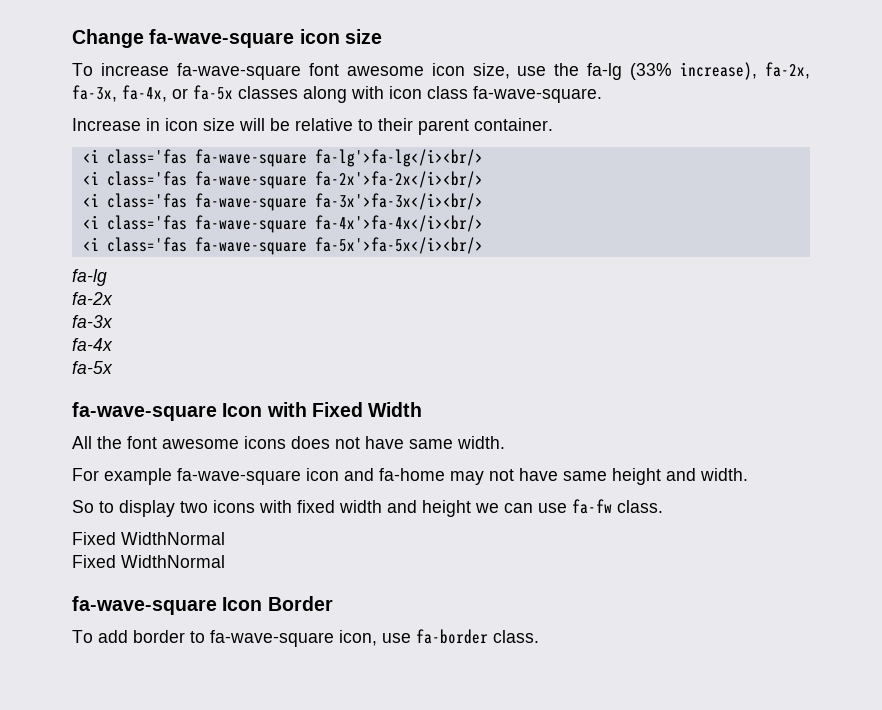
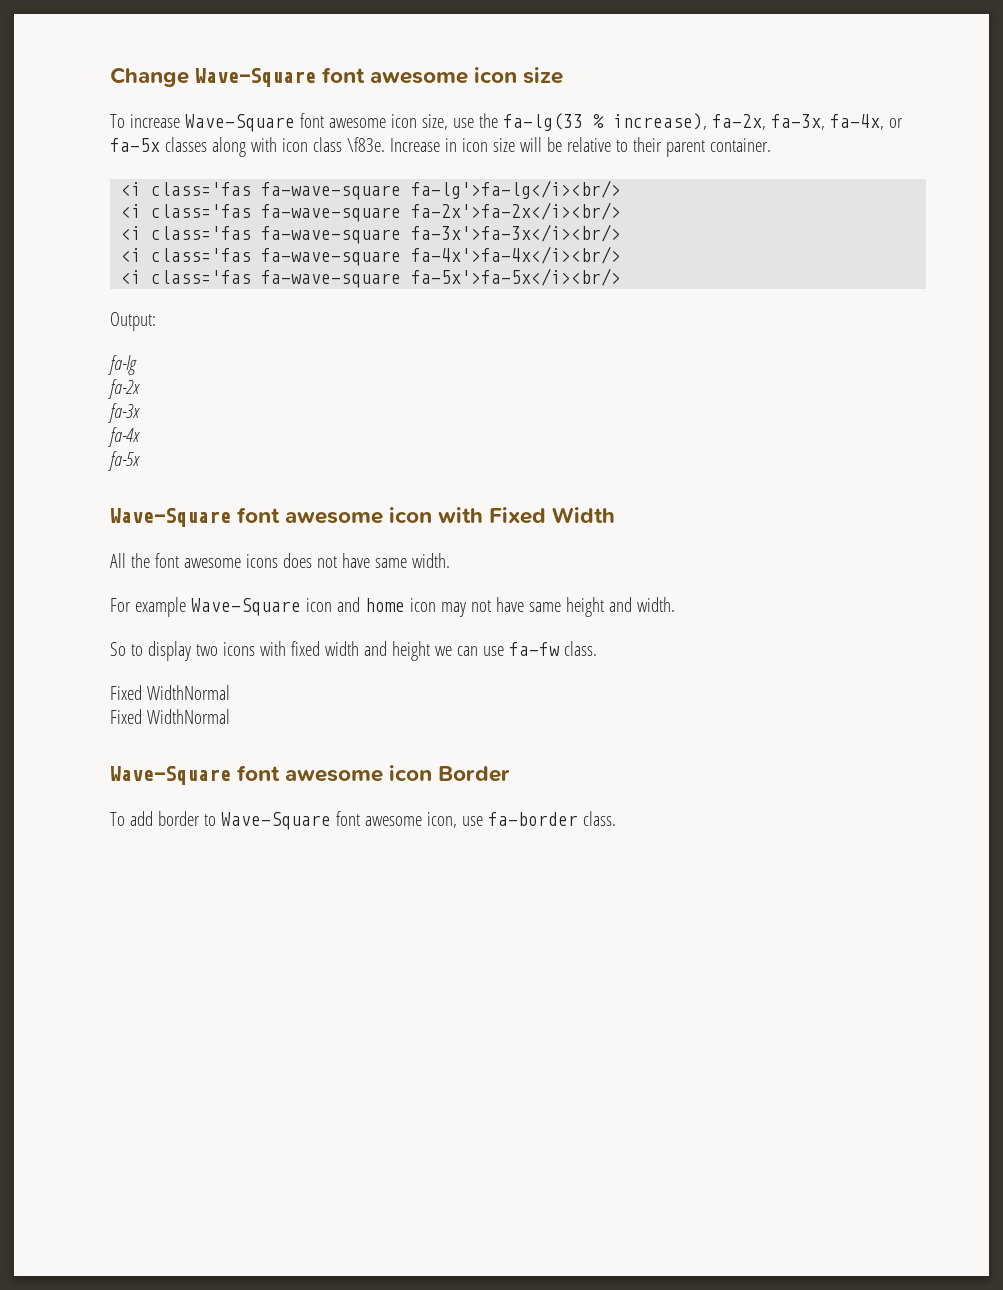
[149,29,295,48] fa-wave-square -> [195,67,469,87] Wave-Square font awesome
[176,63,301,80] fa-wave-square -> [184,114,295,132] Wave-Square
[587,63,673,80] fa-lg (33% -> [502,113,604,131] fa-lg(33 %
[473,86,602,103] fa-wave-square. // -> [346,137,385,152] \f83e.
(483, 245) none -> [110,312,156,331] // Output:
[72,402,263,421] fa-wave-square Icon -> [110,507,433,527] Wave-Square font awesome icon
[177,468,301,485] fa-wave-square -> [190,598,301,616] Wave-Square
[379,468,445,481] fa-home -> [364,598,436,612] home icon
[72,596,263,615] fa-wave-square Icon -> [110,765,433,785] Wave-Square font awesome icon
[210,630,334,647] fa-wave-square -> [220,811,422,830] Wave-Square font awesome

